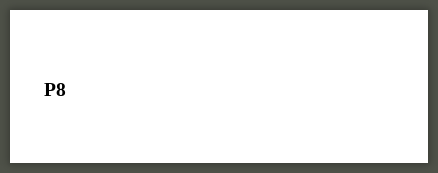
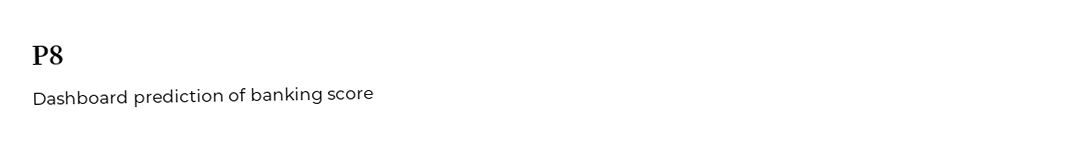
(66, 89) none -> [32,86,375,108] // Dashboard prediction of banking score

